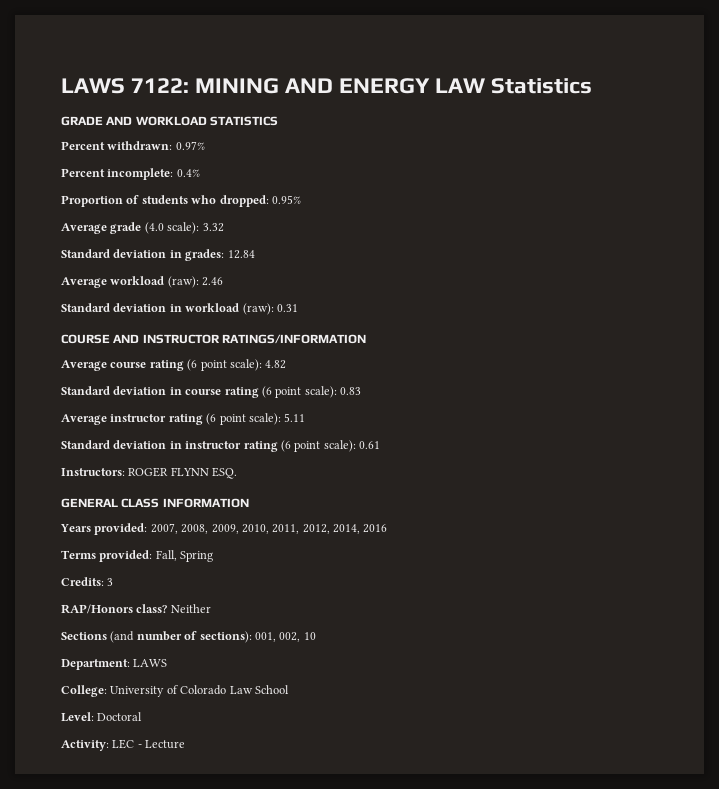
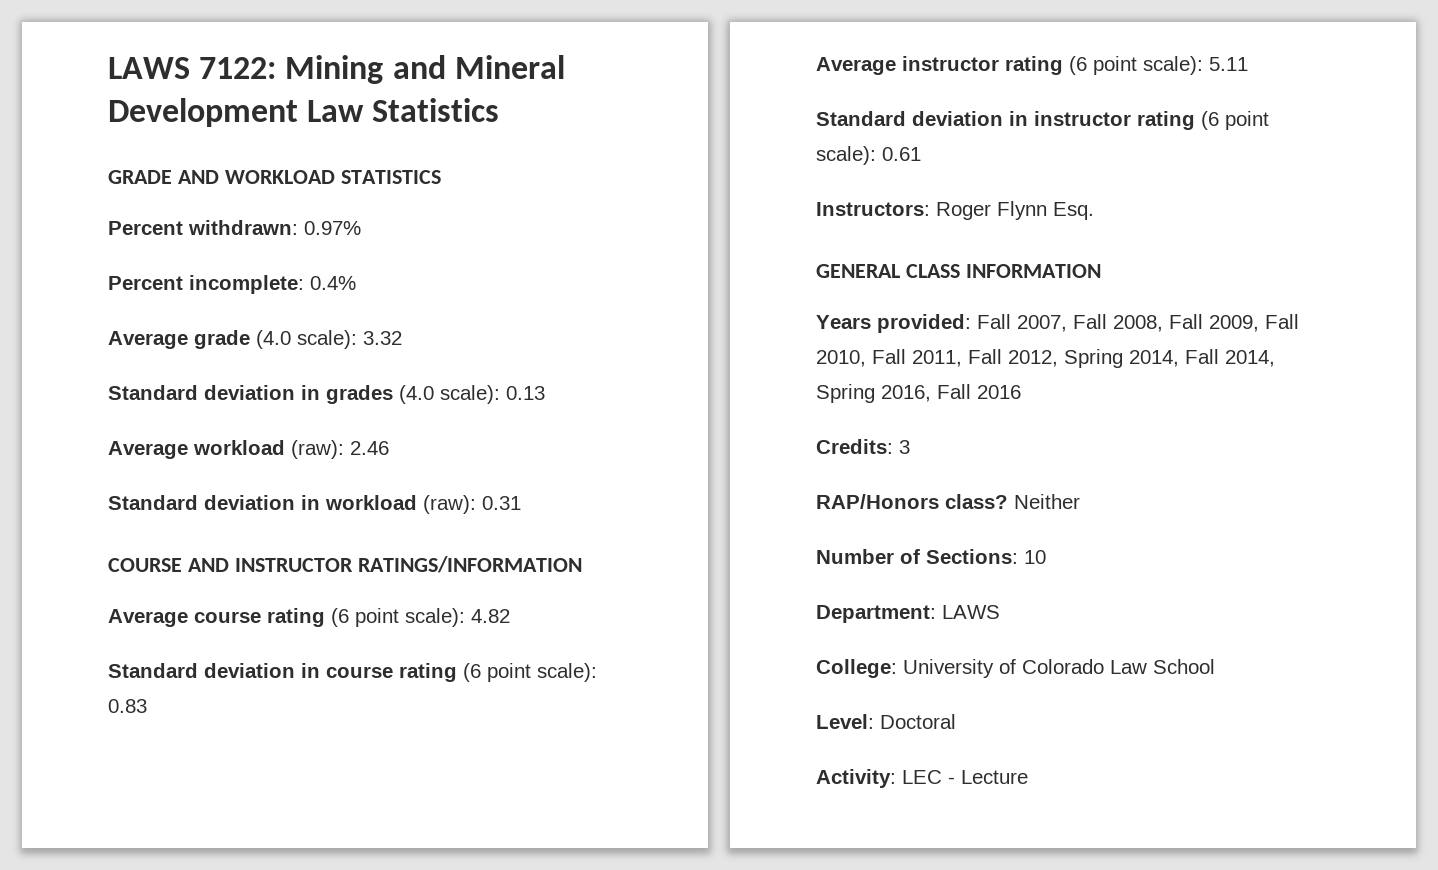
[195,78,486,94] MINING AND ENERGY LAW -> [285,55,565,84] [108,98,365,127] Mining and Mineral Development Law
[61,195,301,207] // Proportion of students who dropped: 0.95% -> (356, 283) none
[185,249,255,261] grades: 12.84 -> [326,385,545,404] grades (4.0 scale): 0.13
[128,467,238,479] ROGER FLYNN ESQ. -> [936,201,1094,220] Roger Flynn Esq.
[150,523,388,534] [61,550,214,562] 2007, 2008, 2009, 2010, 2011, 2012, 2014, 2016 // Terms provided: Fall, Spring -> [977,314,1299,332] [816,349,1275,368] [816,384,1021,403] Fall 2007, Fall 2008, Fall 2009, Fall 2010, Fall 2011, Fall 2012, Spring 2014, Fall 2014, Spring 2016, Fall 2016
[61,631,301,643] Sections (and number of sections): 001, 002, -> [816,549,1018,564] Number of Sections:

